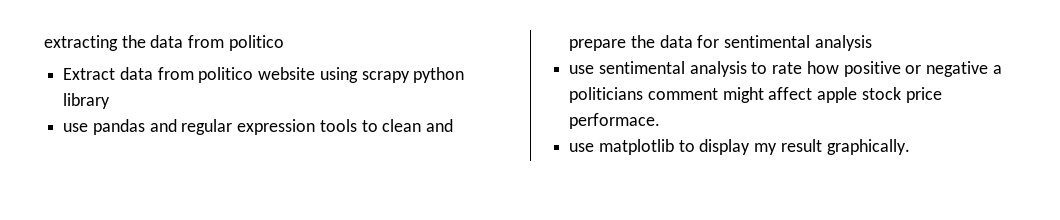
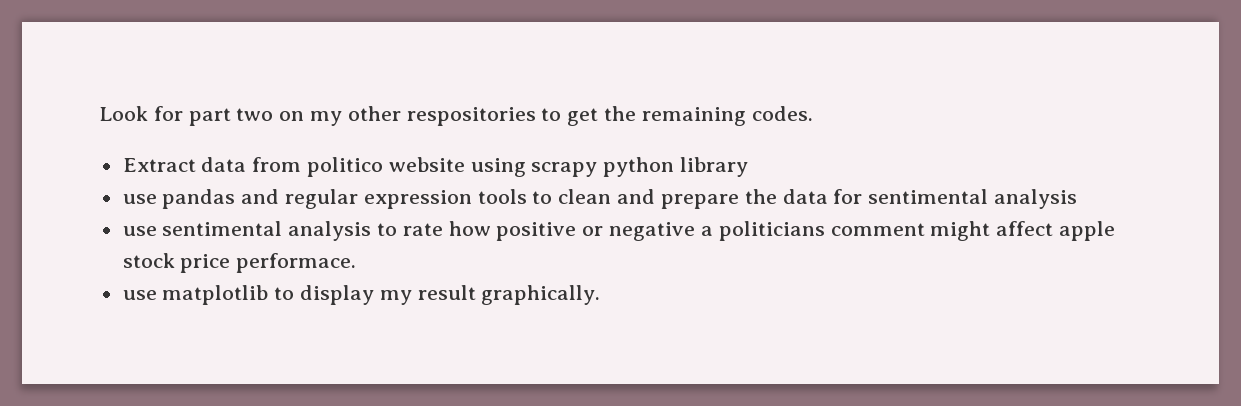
[44,35,284,51] extracting the data from politico -> [99,106,813,126] Look for part two on my other respositories to get the remaining codes.

